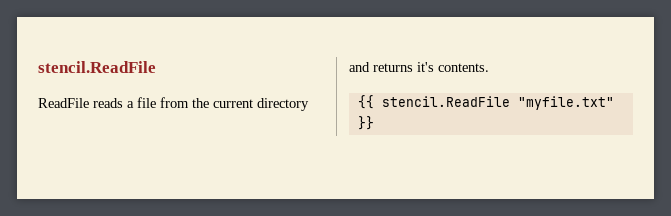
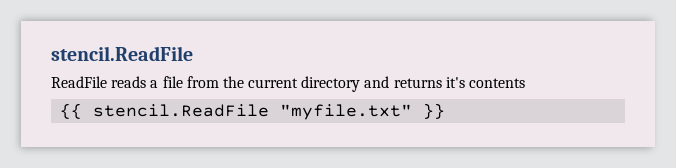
[438,63,489,72] contents. -> [469,78,526,88] contents

